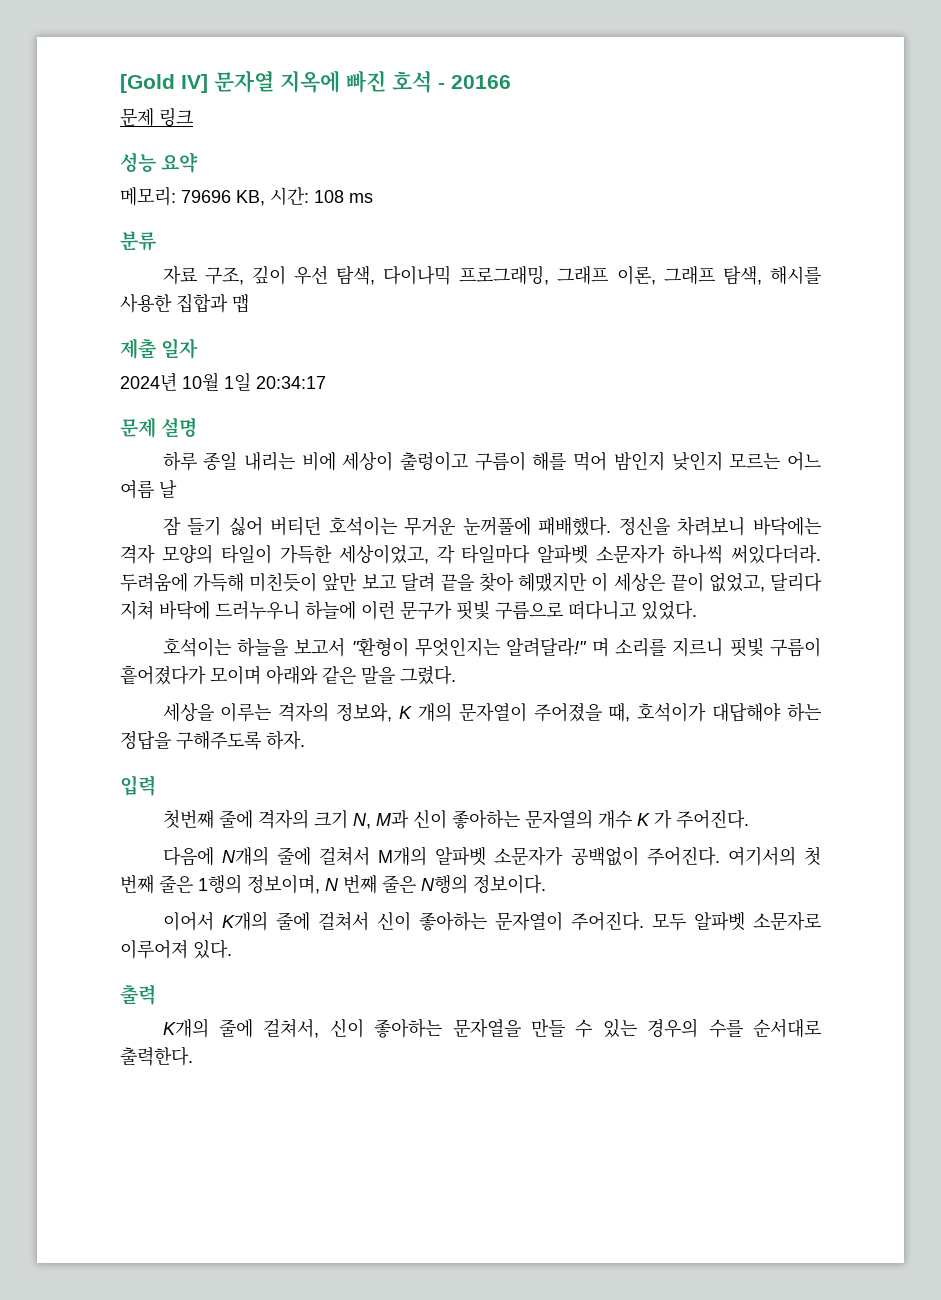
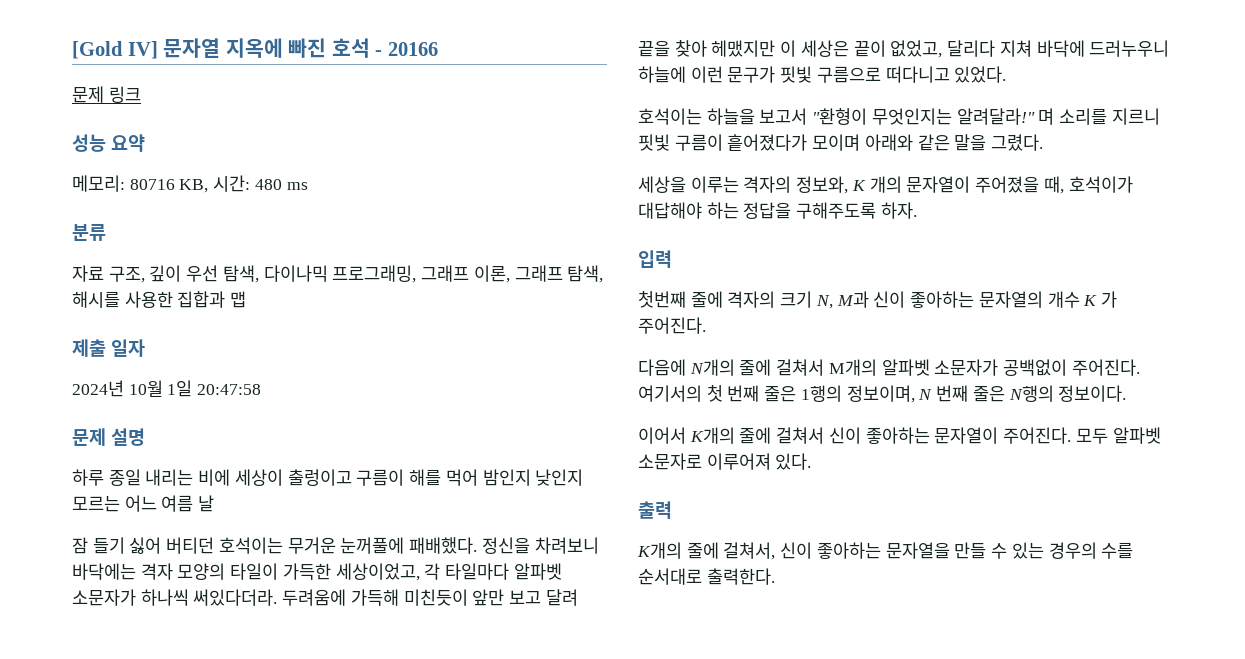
[181,190,231,203] 79696 -> [129,179,175,190] 80716
[314,190,344,203] 108 -> [254,179,282,190] 480
[256,376,326,389] 20:34:17 -> [197,384,262,395] 20:47:58

